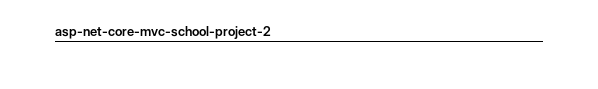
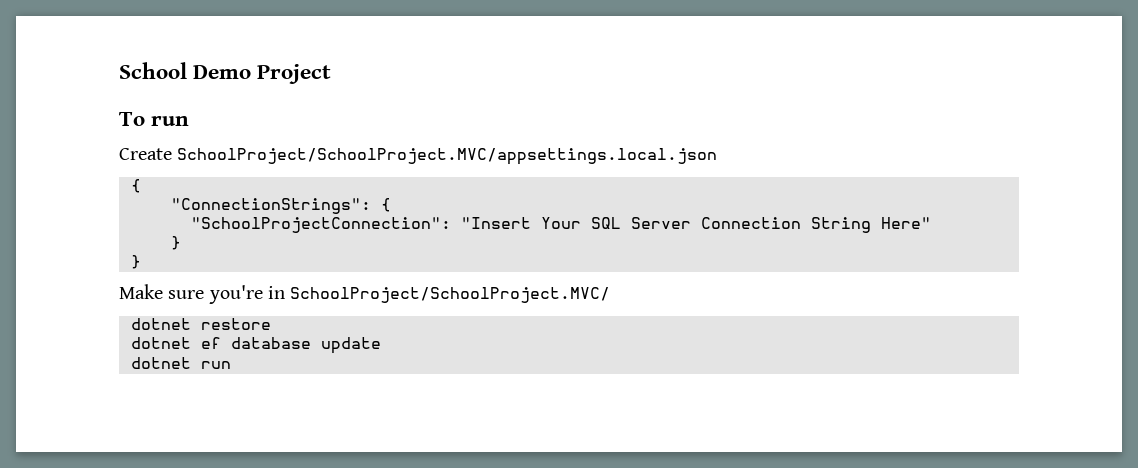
[55,26,271,39] asp-net-core-mvc-school-project-2 -> [119,62,332,84] [119,112,190,126] [119,148,718,165] [130,179,141,193] [170,198,391,214] [190,217,931,233] [170,236,181,250] [130,255,141,269] [119,284,611,304] [130,318,271,330] [130,337,381,354] [130,357,231,369] School Demo Project // To run // Create SchoolProject/SchoolProject.MVC/appsettings.local.json // { // "ConnectionStrings": { // "SchoolProjectConnection": "Insert Your SQL Server Connection String Here" // } // } // Make sure you're in SchoolProject/SchoolProject.MVC/ // dotnet restore // dotnet ef database update // dotnet run

